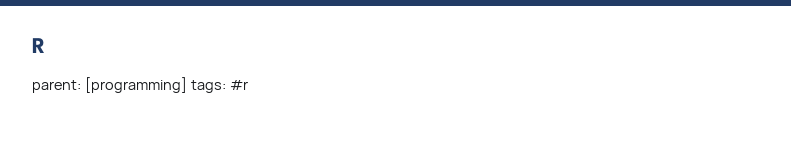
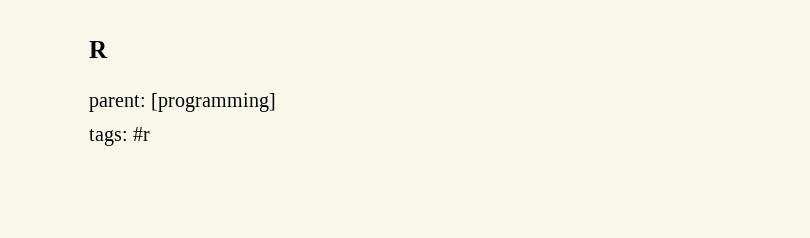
(187, 85) none -> (277, 102) //

